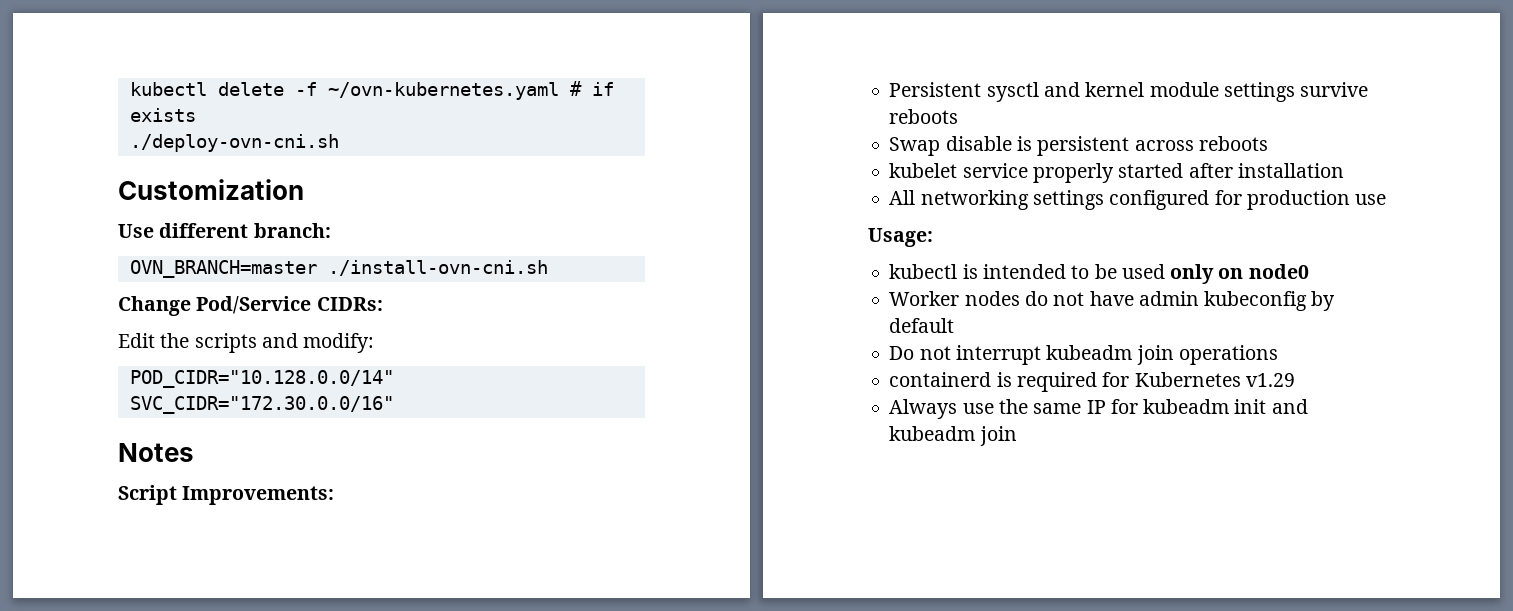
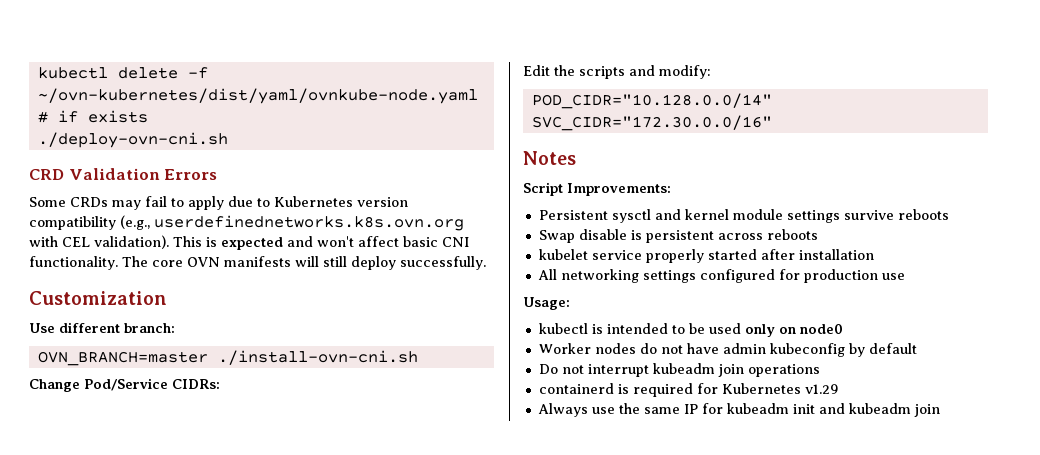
[327,82,559,100] ~/ovn-kubernetes.yaml -> [37,88,478,104] ~/ovn-kubernetes/dist/yaml/ovnkube-node.yaml
(339, 143) none -> [29,168,218,180] [29,196,408,210] [29,215,464,231] [29,235,469,250] [29,256,486,270] // CRD Validation Errors // Some CRDs may fail to apply due to Kubernetes version compatibility (e.g., userdefinednetworks.k8s.ovn.org with CEL validation). This is expected and won't affect basic CNI functionality. The core OVN manifests will still deploy successfully.

